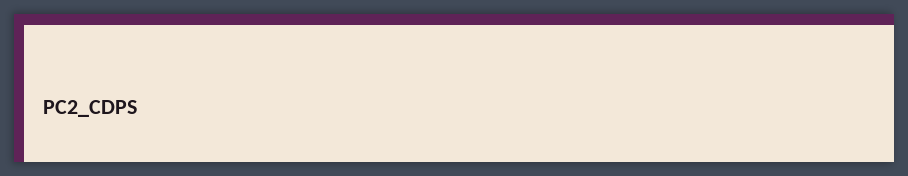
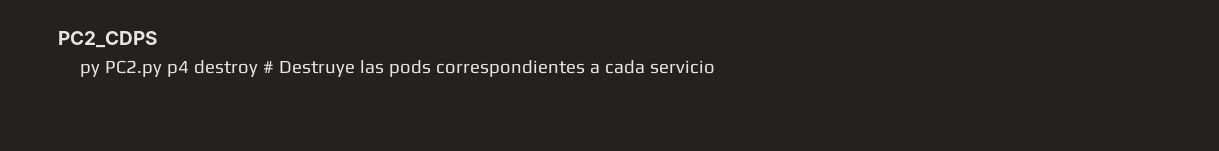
(137, 108) none -> [79,60,715,77] // py PC2.py p4 destroy # Destruye las pods correspondientes a cada servicio

